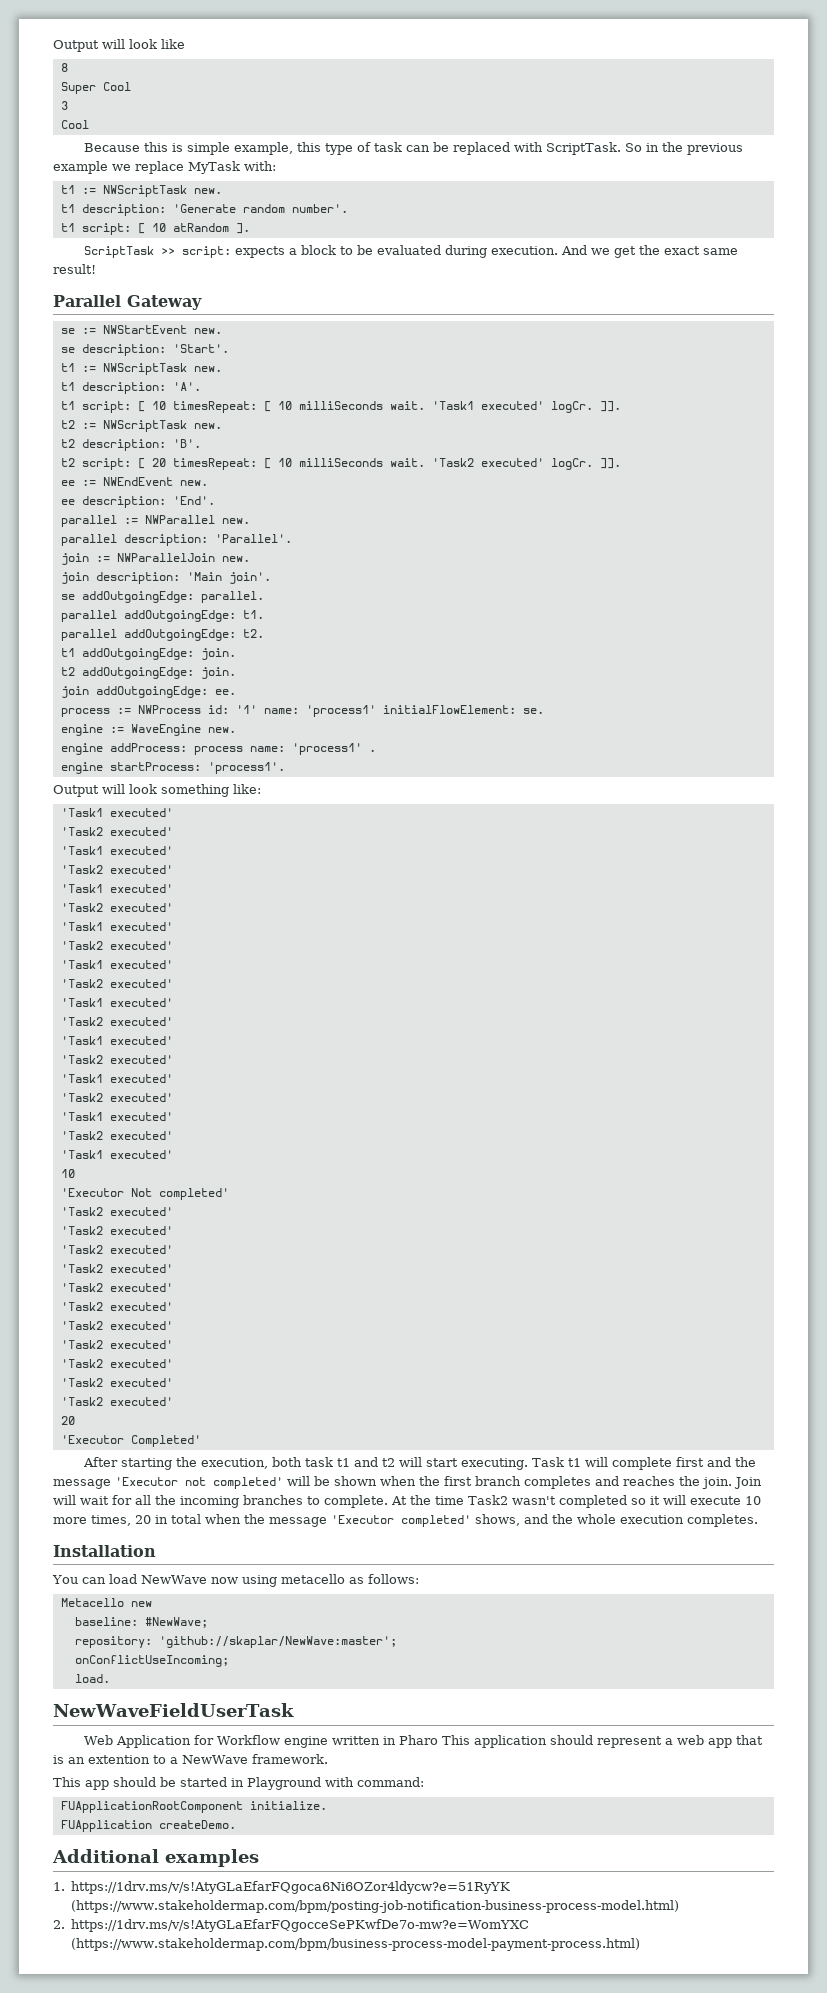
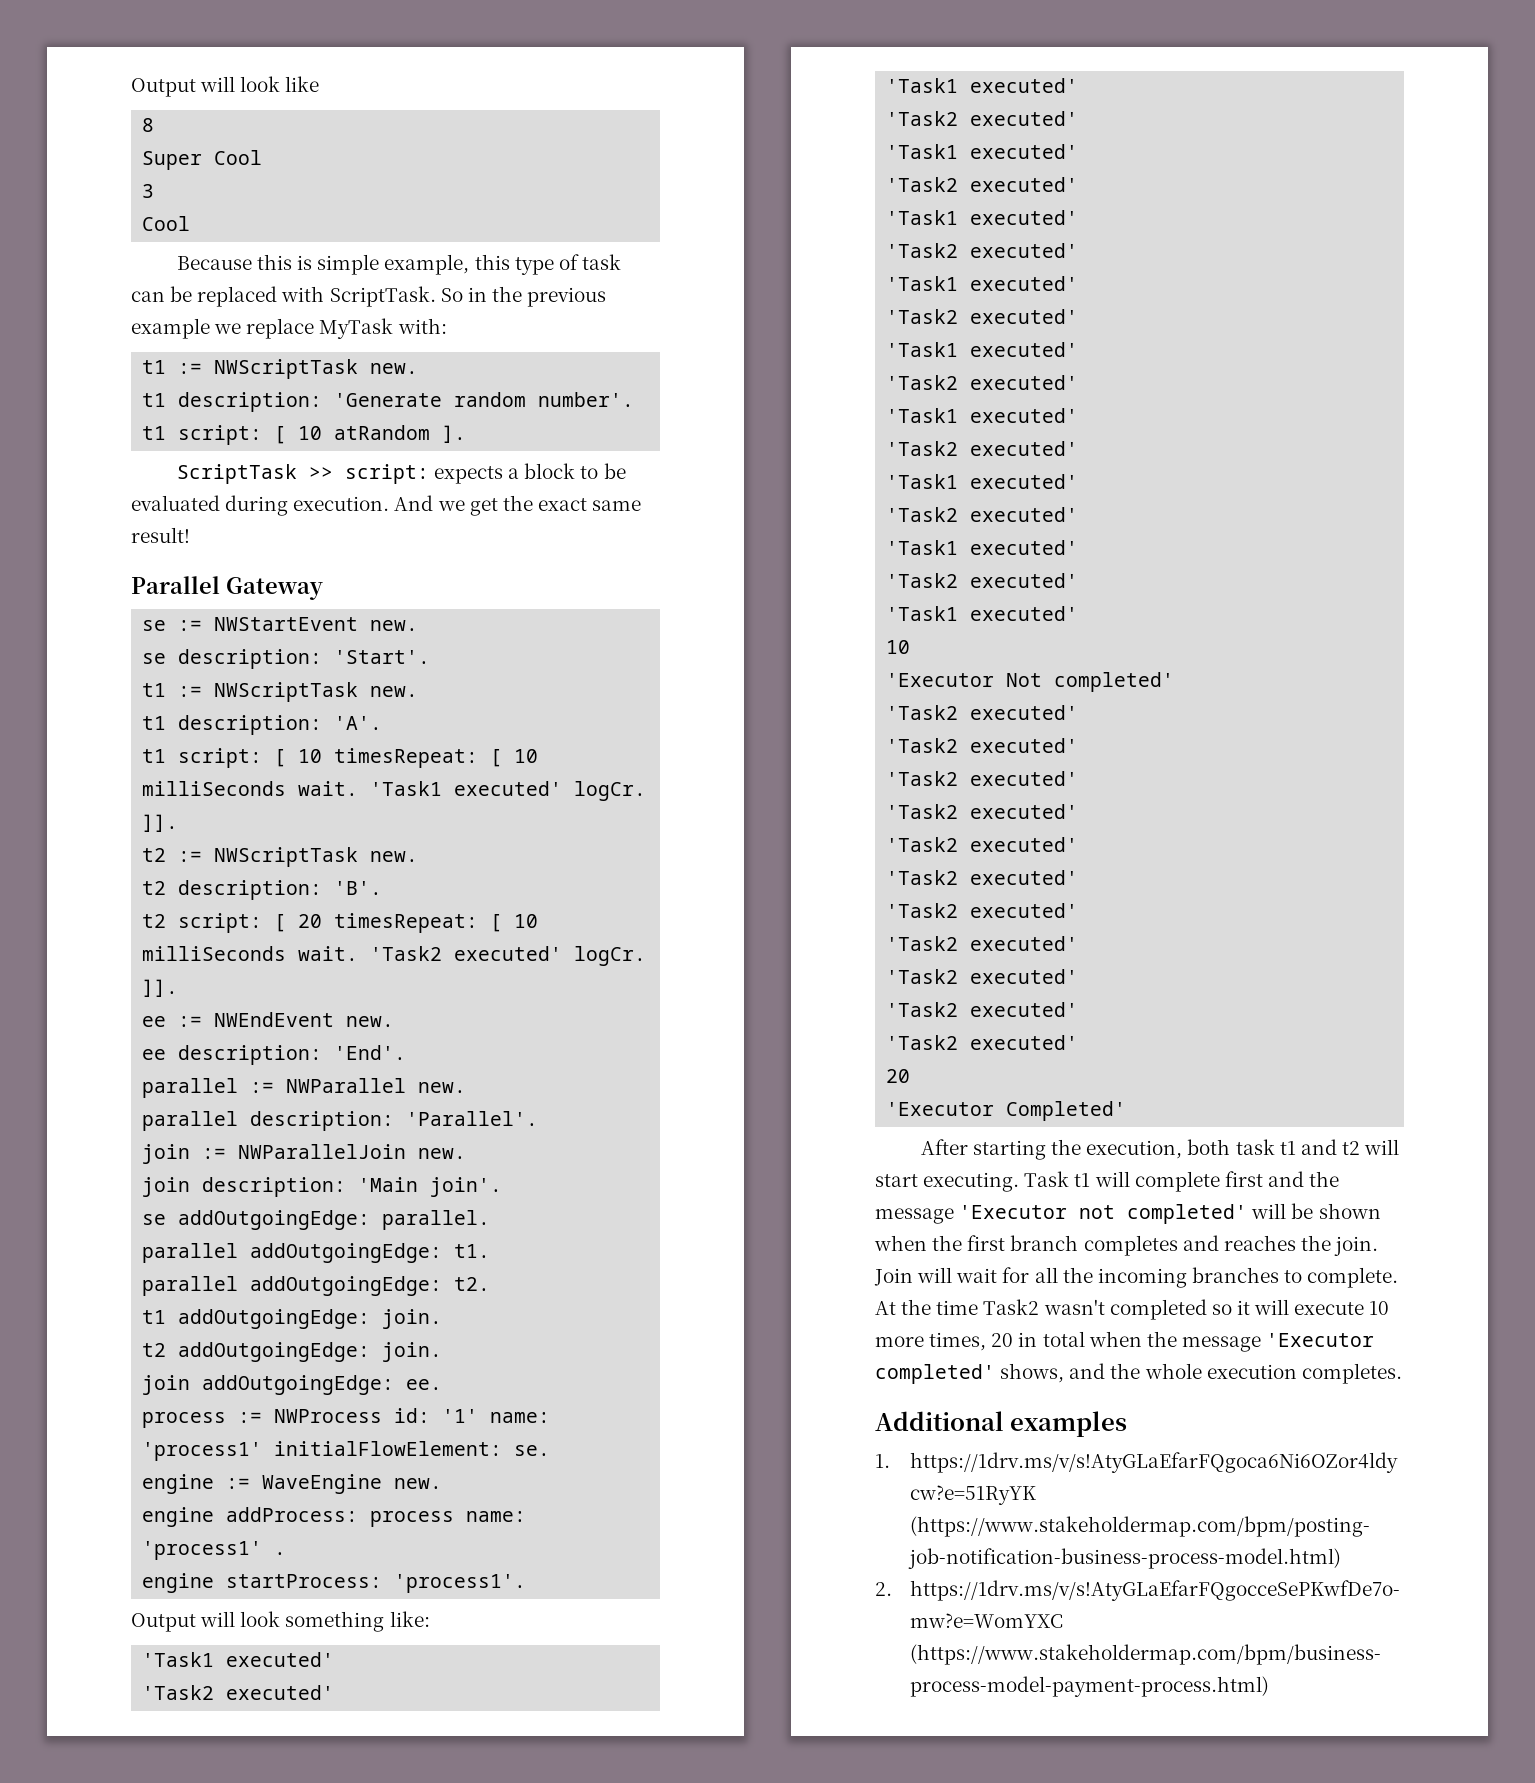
[53,1545,156,1557] [52,1574,419,1587] [60,1598,152,1607] [74,1617,208,1628] [74,1636,397,1648] [74,1655,229,1667] [74,1674,110,1683] [53,1703,294,1717] [84,1735,764,1748] [53,1754,328,1764] [53,1777,424,1790] [60,1801,327,1813] [60,1820,236,1832] // Installation // You can load NewWave now using metacello as follows: // Metacello new // baseline: #NewWave; // repository: 'github://skaplar/NewWave:master'; // onConflictUseIncoming; // load. // NewWaveFieldUserTask // Web Application for Workflow engine written in Pharo This application should represent a web app that is an extention to a NewWave framework. // This app should be started in Playground with command: // FUApplicationRootComponent initialize. // FUApplication createDemo. -> (1402, 1373) none

